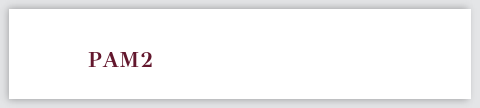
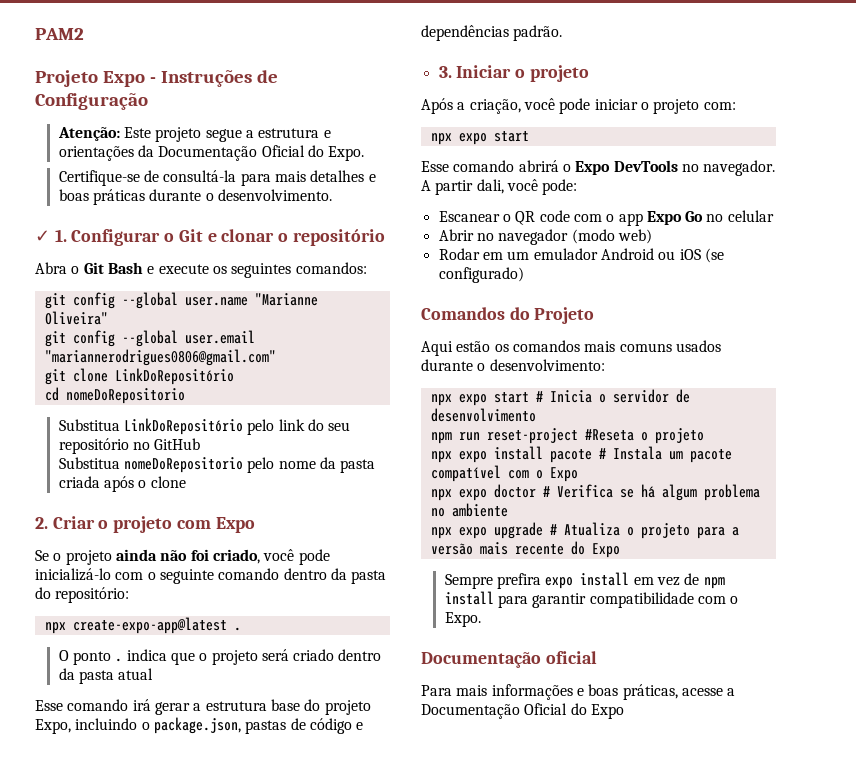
(153, 59) none -> [35,70,278,87] [35,93,148,110] [57,127,331,142] [58,145,365,161] [58,170,376,186] [58,189,332,205] [35,229,385,246] [35,262,367,278] [44,292,318,309] [44,311,108,325] [44,330,255,347] [44,349,276,366] [44,368,234,385] [44,387,185,404] [58,418,351,435] [58,438,201,454] [58,457,376,473] [58,476,186,492] [35,516,255,533] [35,549,330,565] [35,568,387,584] [35,587,130,603] [44,617,241,634] [58,649,382,665] [58,668,154,684] [35,699,371,715] [35,717,364,734] [421,25,563,41] [438,65,589,82] [421,98,736,114] [430,131,529,145] [421,160,776,176] [421,179,578,195] [438,210,774,226] [438,229,652,245] [438,248,724,263] [438,267,524,283] [421,307,595,324] [421,340,721,356] [421,359,605,371] [430,389,690,406] [430,408,536,422] [430,428,704,444] [430,446,732,463] [430,465,578,482] [430,484,760,501] [430,503,508,517] [430,522,739,539] [430,541,620,558] [444,572,725,589] [444,591,739,608] [444,612,481,627] [421,651,597,668] [421,684,736,700] [421,703,624,719] // Projeto Expo - Instruções de Configuração // Atenção: Este projeto segue a estrutura e orientações da Documentação Oficial do Expo. // Certifique-se de consultá-la para mais detalhes e boas práticas durante o desenvolvimento. // ✓ 1. Configurar o Git e clonar o repositório // Abra o Git Bash e execute os seguintes comandos: // git config --global user.name "Marianne Oliveira" // git config --global user.email "mariannerodrigues0806@gmail.com" // git clone LinkDoRepositório // cd nomeDoRepositorio // Substitua LinkDoRepositório pelo link do seu repositório no GitHub // Substitua nomeDoRepositorio pelo nome da pasta criada após o clone // 2. Criar o projeto com Expo // Se o projeto ainda não foi criado, você pode inicializá-lo com o seguinte comando dentro da pasta do repositório: // npx create-expo-app@latest . // O ponto . indica que o projeto será criado dentro da pasta atual // Esse comando irá gerar a estrutura base do projeto Expo, incluindo o package.json, pastas de código e dependências padrão. // 3. Iniciar o projeto // Após a criação, você pode iniciar o projeto com: // npx expo start // Esse comando abrirá o Expo DevTools no navegador. A partir dali, você pode: // Escanear o QR code com o app Expo Go no celular // Abrir no navegador (modo web) // Rodar em um emulador Android ou iOS (se configurado) // Comandos do Projeto // Aqui estão os comandos mais comuns usados durante o desenvolvimento: // npx expo start # Inicia o servidor de desenvolvimento // npm run reset-project #Reseta o projeto // npx expo install pacote # Instala um pacote compatível com o Expo // npx expo doctor # Verifica se há algum problema no ambiente // npx expo upgrade # Atualiza o projeto para a versão mais recente do Expo // Sempre prefira expo install em vez de npm install para garantir compatibilidade com o Expo. // Documentação oficial // Para mais informações e boas práticas, acesse a Documentação Oficial do Expo

